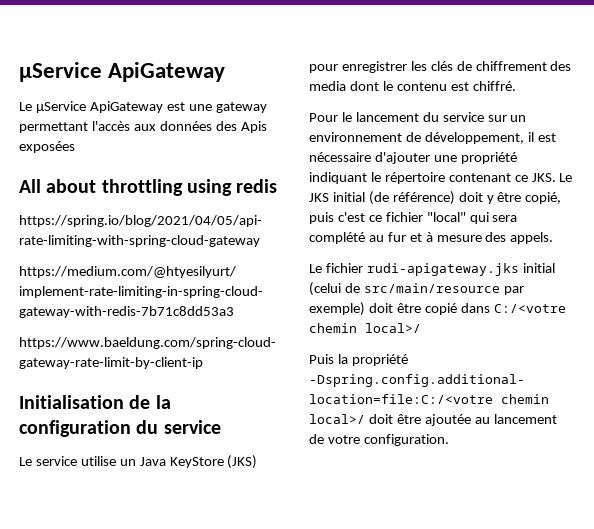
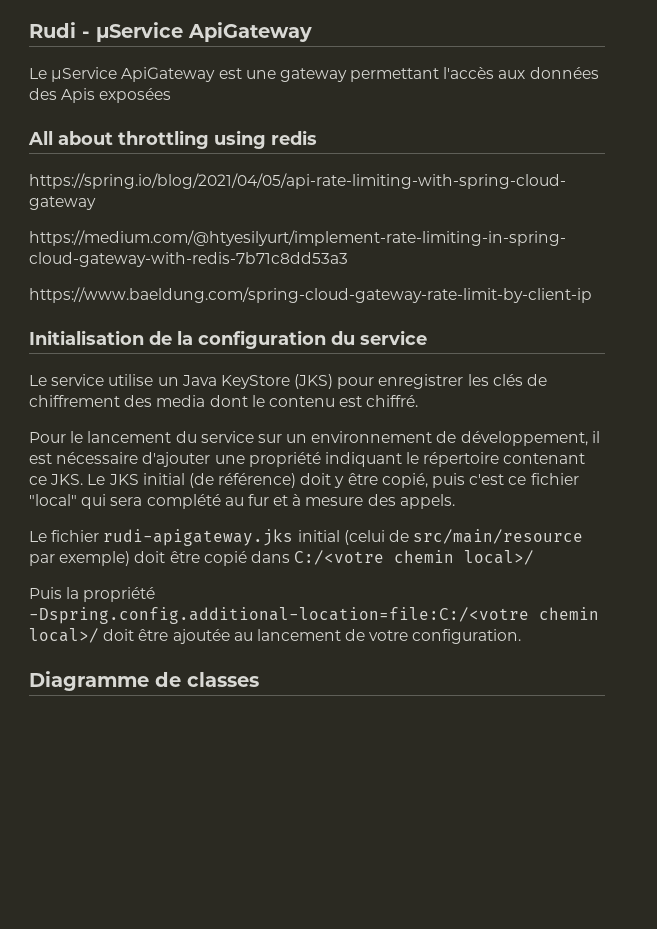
(19, 72) none -> [29,22,90,38] Rudi -
(449, 440) none -> [29,671,259,691] // Diagramme de classes

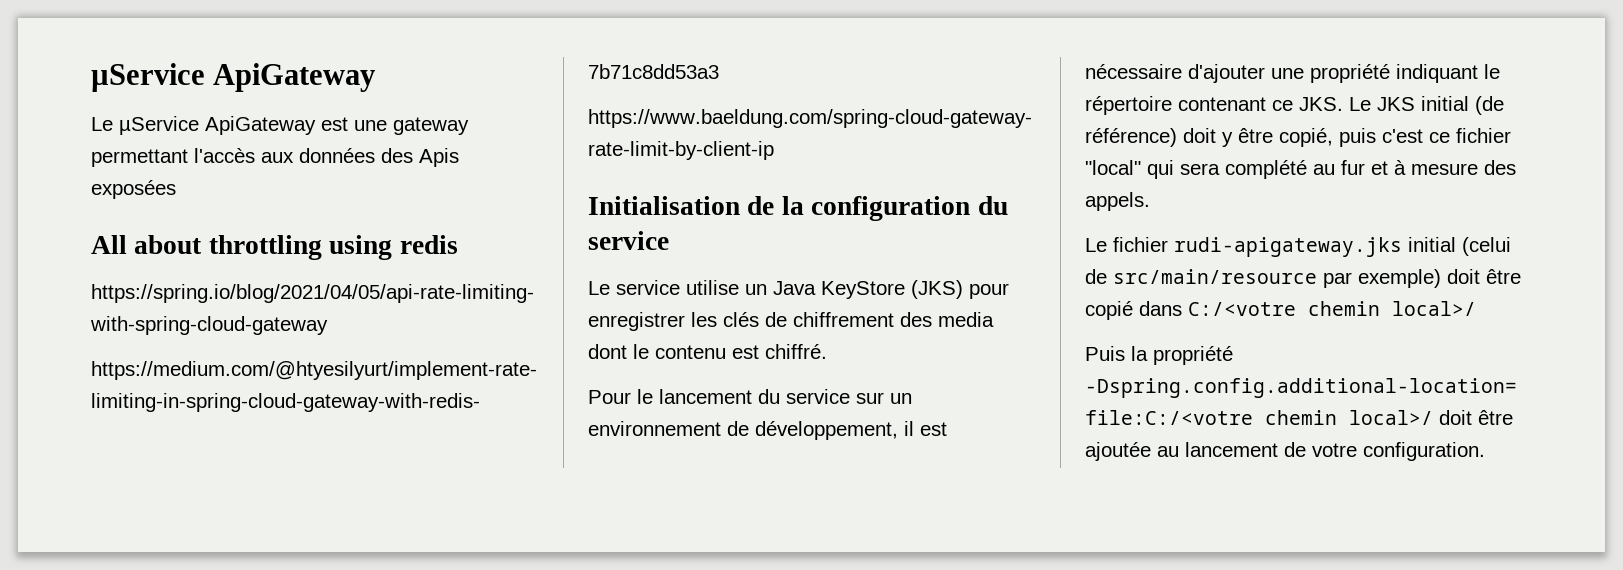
[29,22,90,38] Rudi - -> (91, 77) none
[29,671,259,691] // Diagramme de classes -> (1485, 451) none

